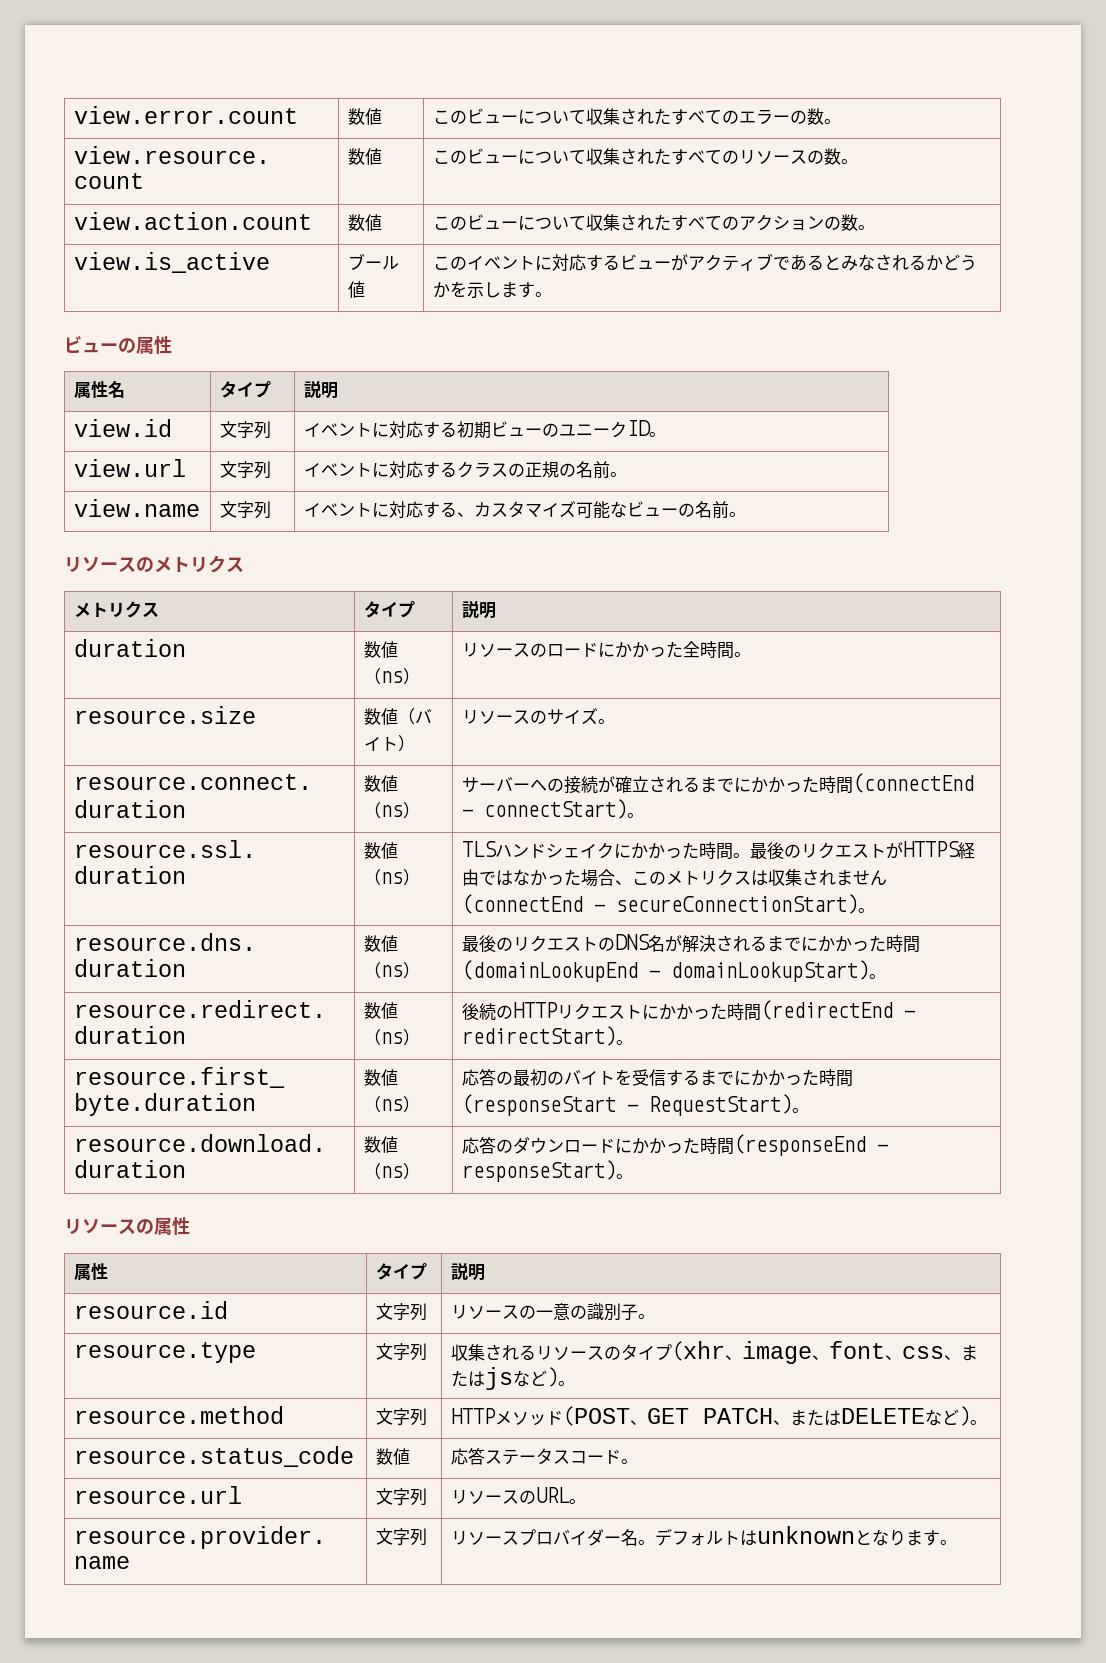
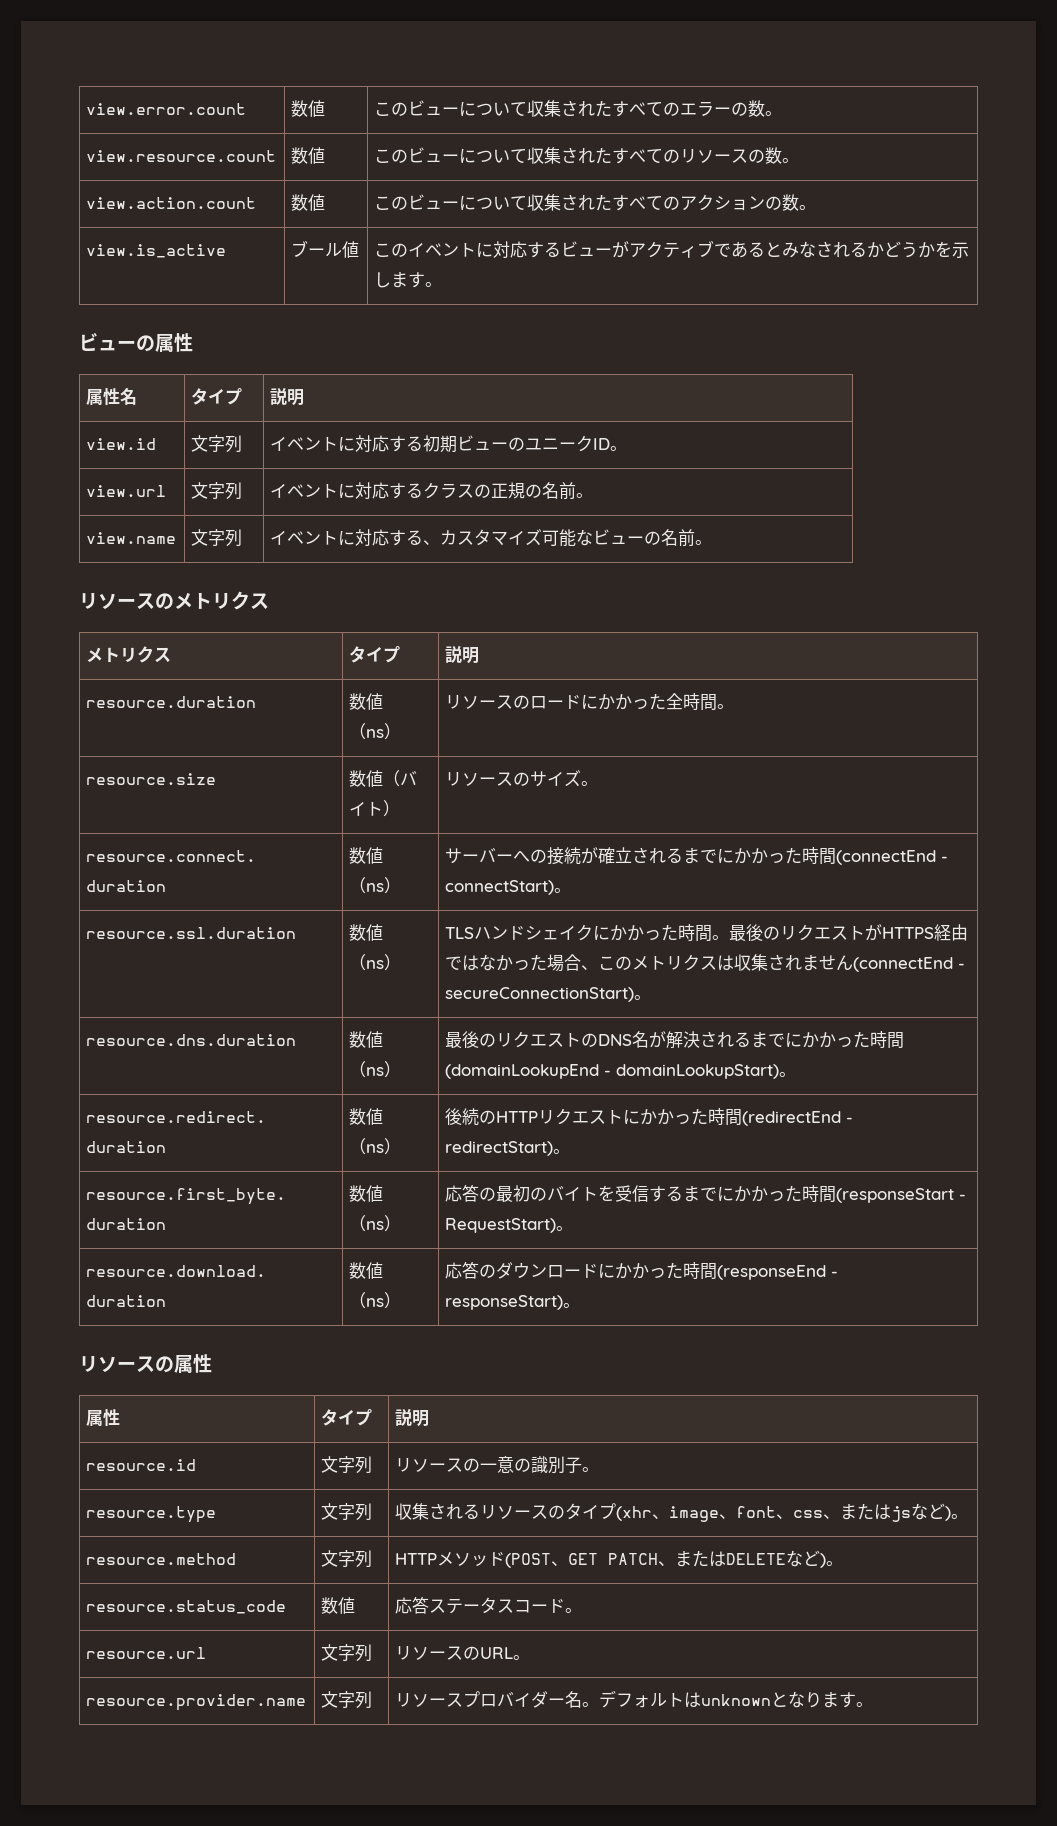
[73,639,186,657] duration -> [86,696,257,708] resource.duration

